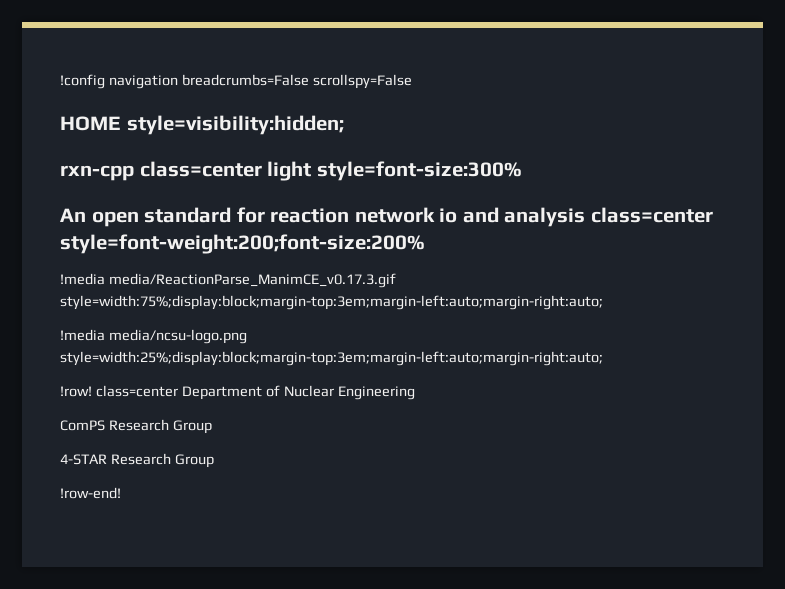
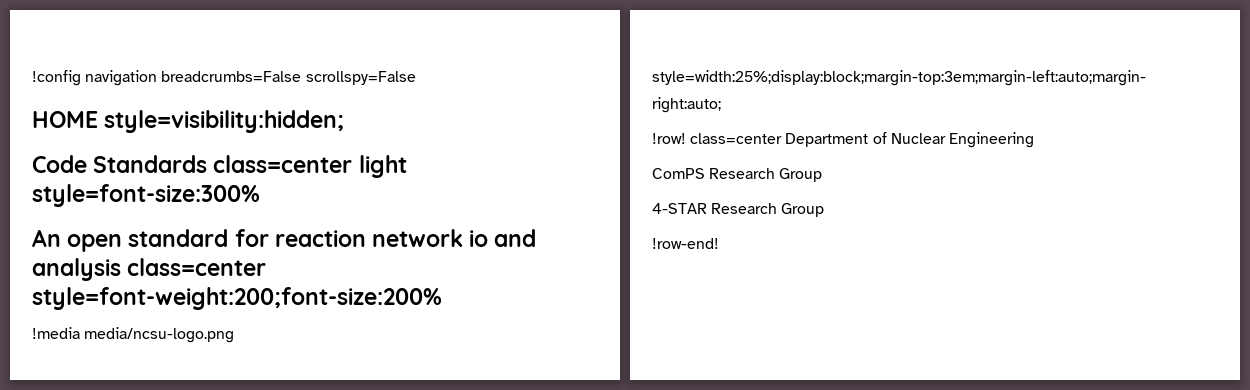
[60,165,134,181] rxn-cpp -> [32,155,208,173] Code Standards
[60,273,396,288] [60,295,603,310] // !media media/ReactionParse_ManimCE_v0.17.3.gif style=width:75%;display:block;margin-top:3em;margin-left:auto;margin-right:auto; -> (442, 298) none

